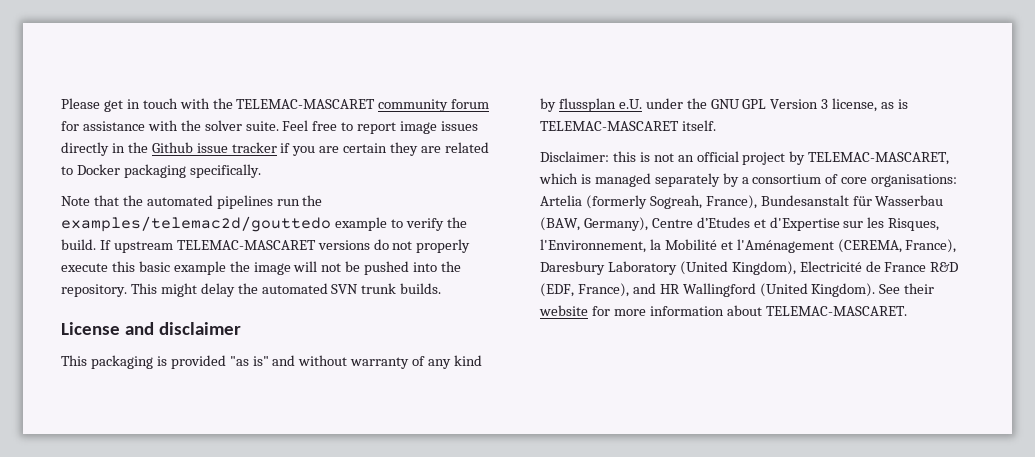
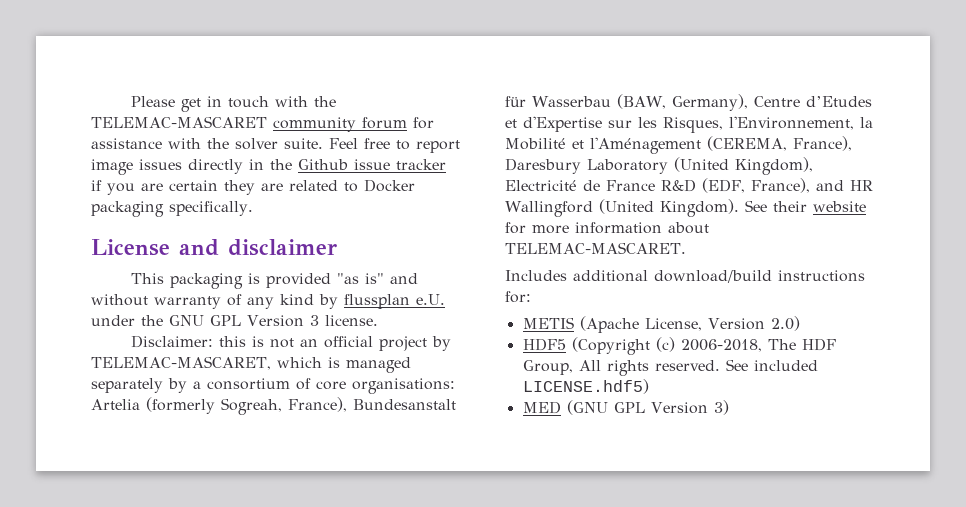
[61,195,323,209] [61,216,467,232] [61,239,471,253] [61,261,462,275] [61,283,442,297] // Note that the automated pipelines run the examples/telemac2d/gouttedo example to verify the build. If upstream TELEMAC-MASCARET versions do not properly execute this basic example the image will not be pushed into the repository. This might delay the automated SVN trunk builds. -> (253, 208) none
[832,98,909,112] [540,120,716,131] license, as is TELEMAC-MASCARET itself. -> [324,315,378,326] license.
(907, 311) none -> [505,270,865,283] [505,291,531,303] [522,316,800,333] [522,337,836,355] [522,359,818,376] [522,379,649,394] [522,400,729,415] // Includes additional download/build instructions for: // METIS (Apache License, Version 2.0) // HDF5 (Copyright (c) 2006-2018, The HDF Group, All rights reserved. See included LICENSE.hdf5) // MED (GNU GPL Version 3)

